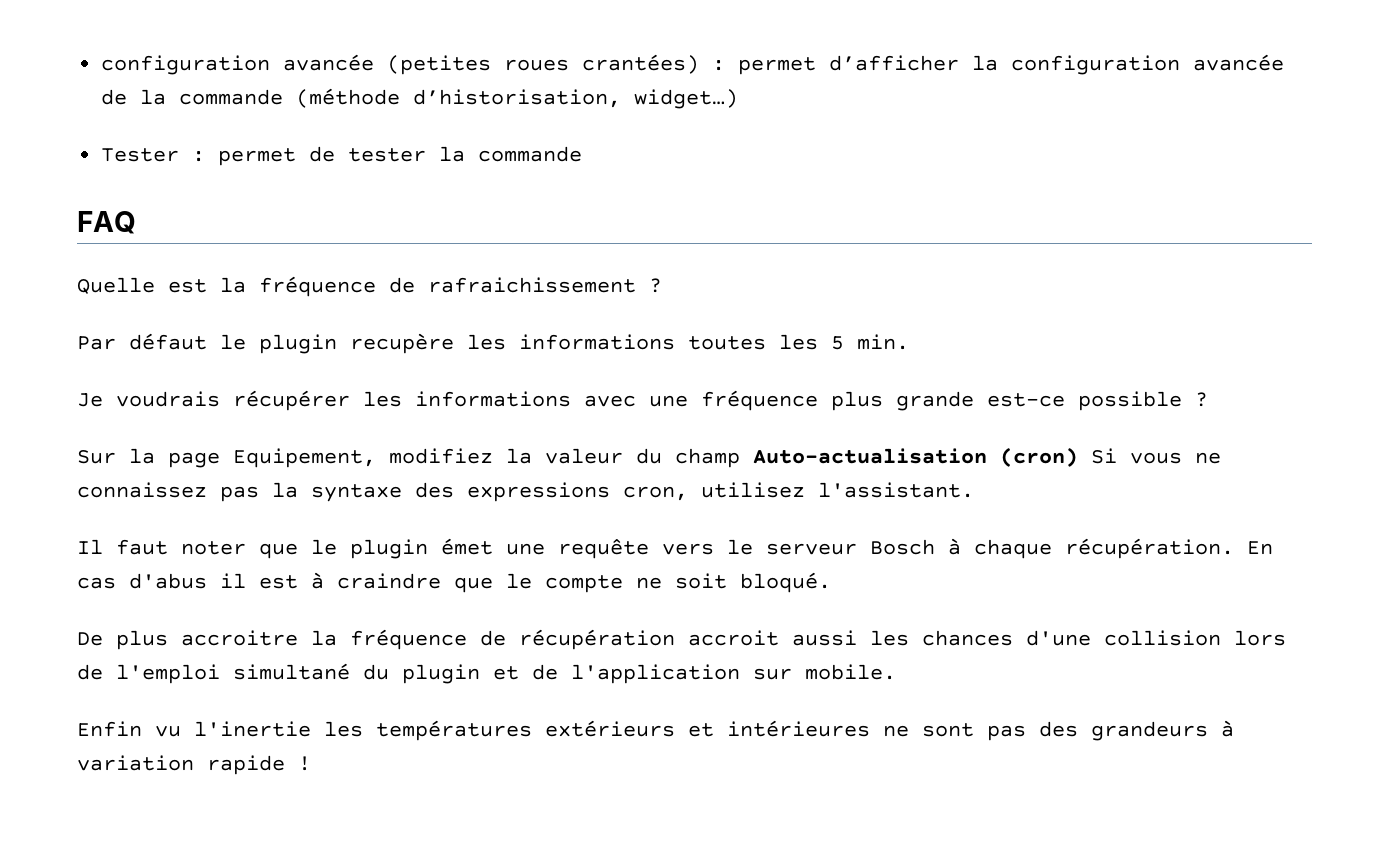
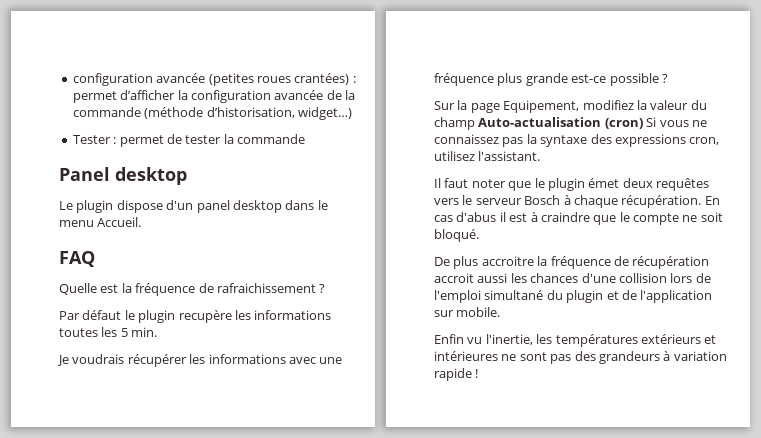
(583, 154) none -> [59,167,187,185] [59,200,328,213] [59,217,142,227] // Panel desktop // Le plugin dispose d'un panel desktop dans le menu Accueil.
[506,539,649,559] une requête -> [622,178,709,191] deux requêtes
[194,721,311,737] l'inertie -> [485,334,533,345] l'inertie,

